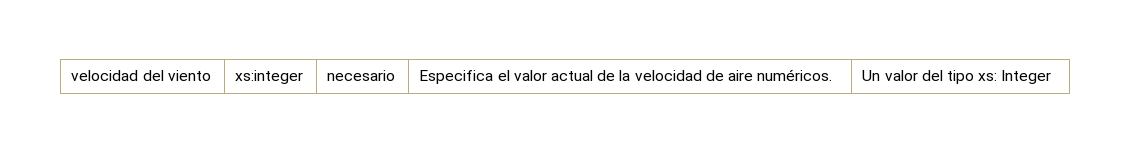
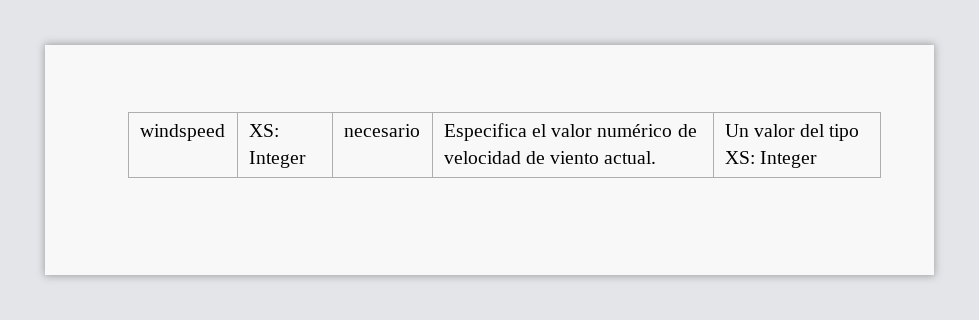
[71,70,211,81] [235,70,304,84] velocidad del viento | xs:integer -> [139,124,225,141] [248,124,279,137] [248,151,306,168] windspeed | XS: Integer
[550,69,833,81] actual de la velocidad de aire numéricos. -> [597,124,697,137] [443,151,657,164] numérico de velocidad de viento actual.
[978,73,998,81] xs: -> [724,151,755,164] XS:

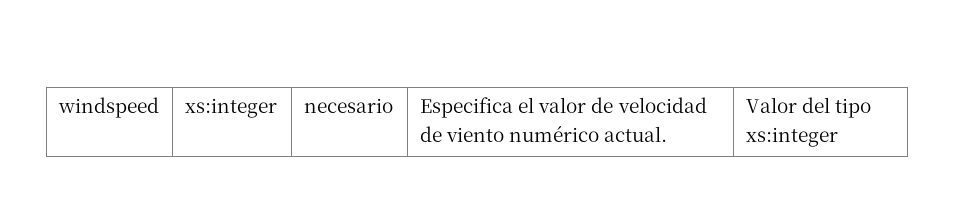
[248,124,279,137] [248,151,306,168] XS: Integer -> [184,98,277,118] xs:integer
[597,124,673,137] numérico -> (587, 105) none
(600, 157) none -> [509,125,600,142] numérico
[724,124,860,141] [724,151,817,168] Un valor del tipo XS: Integer -> [745,97,872,118] [745,127,838,147] Valor del tipo xs:integer

